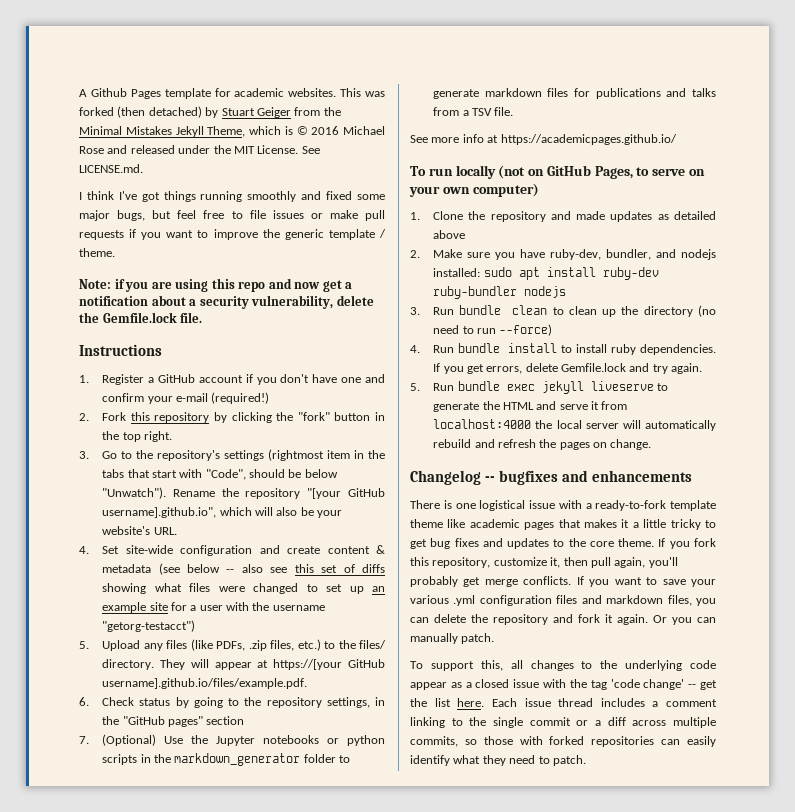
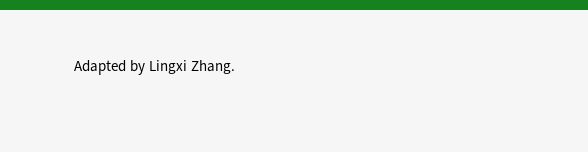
[79,88,385,99] [79,106,341,118] [79,126,385,137] [79,145,320,154] [79,164,143,173] [79,191,385,202] [79,210,385,221] [79,229,386,240] [79,248,115,257] [79,278,353,292] [79,295,374,309] [79,312,203,323] [79,344,162,356] [79,374,386,385] [102,392,270,404] [79,412,385,423] [102,431,172,442] [79,449,385,461] [102,469,338,480] [102,487,386,499] [102,507,343,518] [102,526,177,535] [79,545,385,556] [102,563,386,575] [102,583,385,594] [102,602,325,613] [102,620,196,632] [79,639,386,651] [102,659,386,670] [102,678,308,689] [79,697,385,708] [102,716,245,727] [79,734,385,746] [102,753,351,766] [433,88,716,99] [433,107,514,116] [410,134,677,145] [410,165,706,179] [409,183,539,197] [410,211,716,222] [433,230,466,239] [410,249,716,260] [433,267,659,280] [433,286,567,299] [410,305,716,317] [433,324,553,336] [410,343,716,355] [433,363,703,374] [410,381,668,394] [433,401,628,412] [433,419,716,431] [433,439,652,450] [410,470,693,485] [410,500,716,511] [410,519,716,530] [410,538,716,549] [410,557,678,568] [410,576,716,587] [410,595,716,606] [410,614,716,625] [410,633,495,644] [410,660,716,671] [410,679,717,690] [410,698,717,707] [410,717,716,728] [410,736,716,747] [410,755,586,766] A Github Pages template for academic websites. This was forked (then detached) by Stuart Geiger from the Minimal Mistakes Jekyll Theme, which is © 2016 Michael Rose and released under the MIT License. See LICENSE.md. // I think I've got things running smoothly and fixed some major bugs, but feel free to file issues or make pull requests if you want to improve the generic template / theme. // Note: if you are using this repo and now get a notification about a security vulnerability, delete the Gemfile.lock file. // Instructions // 1. Register a GitHub account if you don't have one and confirm your e-mail (required!) // 2. Fork this repository by clicking the "fork" button in the top right. // 3. Go to the repository's settings (rightmost item in the tabs that start with "Code", should be below "Unwatch"). Rename the repository "[your GitHub username].github.io", which will also be your website's URL. // 4. Set site-wide configuration and create content & metadata (see below -- also see this set of diffs showing what files were changed to set up an example site for a user with the username "getorg-testacct") // 5. Upload any files (like PDFs, .zip files, etc.) to the files/ directory. They will appear at https://[your GitHub username].github.io/files/example.pdf. // 6. Check status by going to the repository settings, in the "GitHub pages" section // 7. (Optional) Use the Jupyter notebooks or python scripts in the markdown_generator folder to generate markdown files for publications and talks from a TSV file. // See more info at https://academicpages.github.io/ // To run locally (not on GitHub Pages, to serve on your own computer) // 1. Clone the repository and made updates as detailed above // 2. Make sure you have ruby-dev, bundler, and nodejs installed: sudo apt install ruby-dev ruby-bundler nodejs // 3. Run bundle clean to clean up the directory (no need to run --force) // 4. Run bundle install to install ruby dependencies. If you get errors, delete Gemfile.lock and try again. // 5. Run bundle exec jekyll liveserve to generate the HTML and serve it from localhost:4000 the local server will automatically rebuild and refresh the pages on change. // Changelog -- bugfixes and enhancements // There is one logistical issue with a ready-to-fork template theme like academic pages that makes it a little tricky to get bug fixes and updates to the core theme. If you fork this repository, customize it, then pull again, you'll probably get merge conflicts. If you want to save your various .yml configuration files and markdown files, you can delete the repository and fork it again. Or you can manually patch. // To support this, all changes to the underlying code appear as a closed issue with the tag 'code change' -- get the list here. Each issue thread includes a comment linking to the single commit or a diff across multiple commits, so those with forked repositories can easily identify what they need to patch. -> [74,60,236,75] Adapted by Lingxi Zhang.

